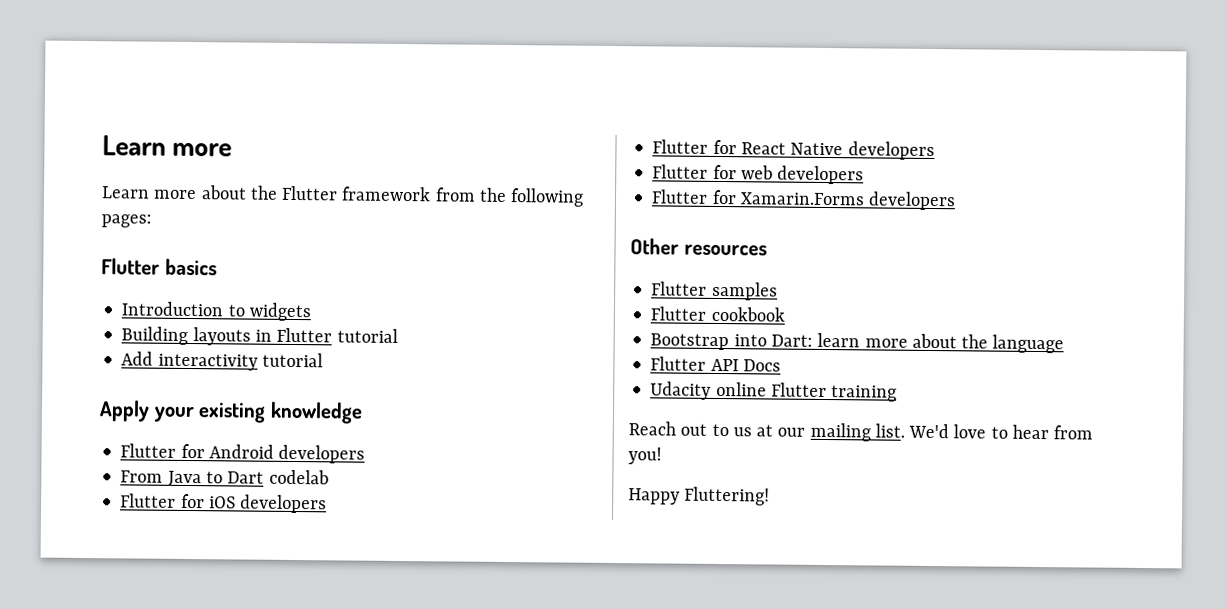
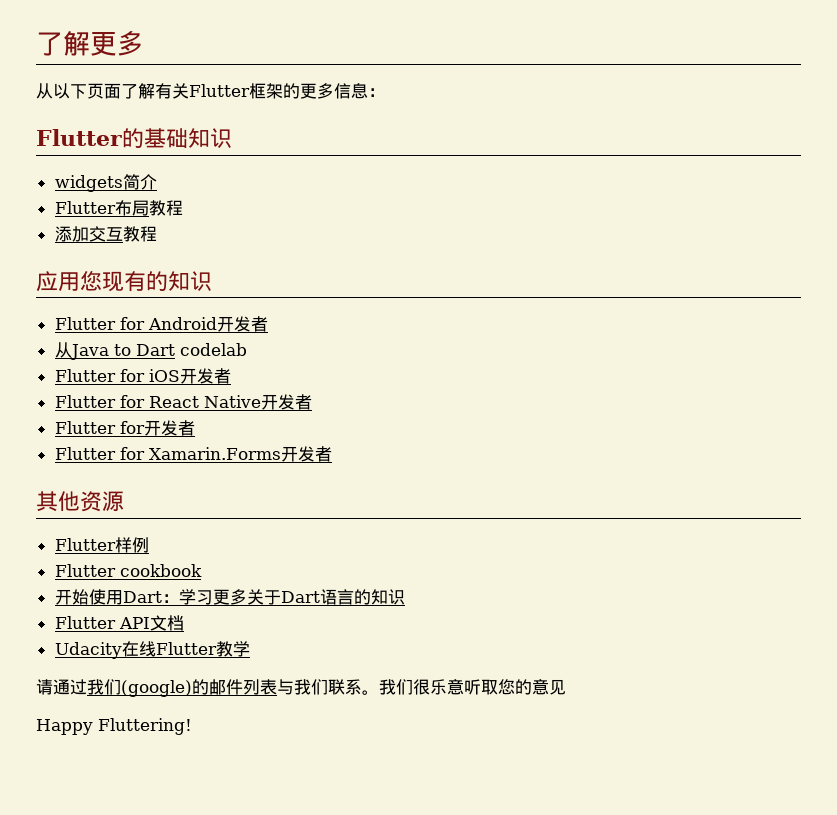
[102,135,233,157] [101,185,585,207] [101,214,152,228] [101,258,217,276] [121,301,311,322] [121,326,398,346] [121,351,323,371] [99,400,363,424] Learn more // Learn more about the Flutter framework from the following pages: // Flutter basics // Introduction to widgets // Building layouts in Flutter tutorial // Add interactivity tutorial // Apply your existing knowledge -> [36,30,144,56] [36,83,385,99] [36,128,232,148] [54,174,157,192] [54,200,183,216] [54,226,157,242] [36,270,212,292] 了解更多 // 从以下页面了解有关Flutter框架的更多信息： // Flutter的基础知识 // widgets简介 // Flutter布局教程 // 添加交互教程 // 应用您现有的知识
[278,444,366,464] [120,470,164,483] developers // From -> [216,316,268,332] [54,342,72,358] 开发者 // 从
[240,494,328,514] developers -> [179,368,231,384] 开发者
[847,141,935,161] [652,164,865,185] developers // Flutter for web developers -> [260,394,312,410] [54,420,195,436] 开发者 // Flutter for开发者
[868,191,957,211] [630,238,767,256] [651,281,778,301] developers // Other resources // Flutter samples -> [280,446,332,462] [36,491,124,512] [54,537,149,553] 开发者 // 其他资源 // Flutter样例
[650,332,1065,354] Bootstrap into Dart: learn more about the language -> [54,589,405,605] 开始使用Dart：学习更多关于Dart语言的知识
[742,359,781,372] Docs -> [149,615,184,631] 文档
[715,381,898,402] [628,421,1094,442] [628,447,662,465] online Flutter training // Reach out to us at our mailing list. We'd love to hear from you! -> [121,641,250,657] [36,679,566,697] 在线Flutter教学 // 请通过我们(google)的邮件列表与我们联系。我们很乐意听取您的意见

